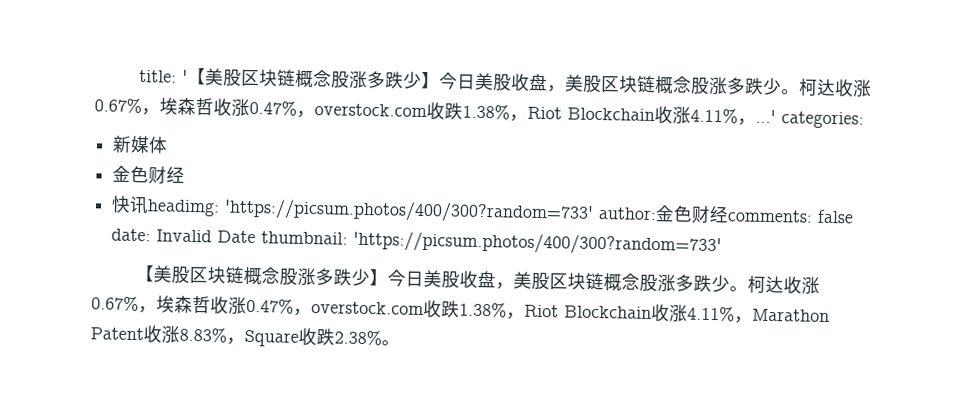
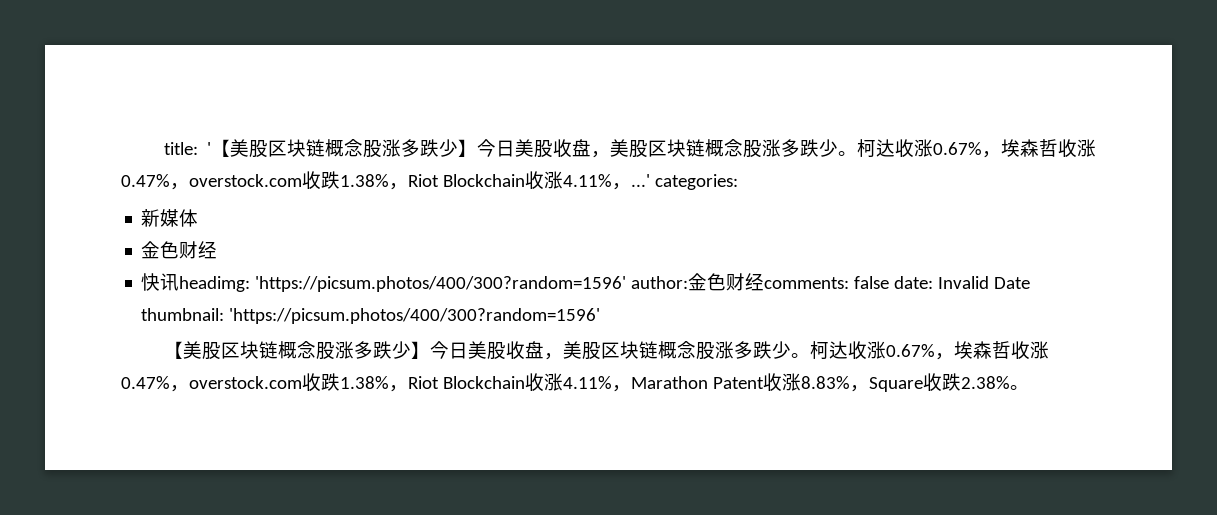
[224,198,595,224] 'https://picsum.photos/400/300?random=733' -> [255,276,627,292] 'https://picsum.photos/400/300?random=1596'
[353,230,723,257] 'https://picsum.photos/400/300?random=733' -> [229,308,601,324] 'https://picsum.photos/400/300?random=1596'

